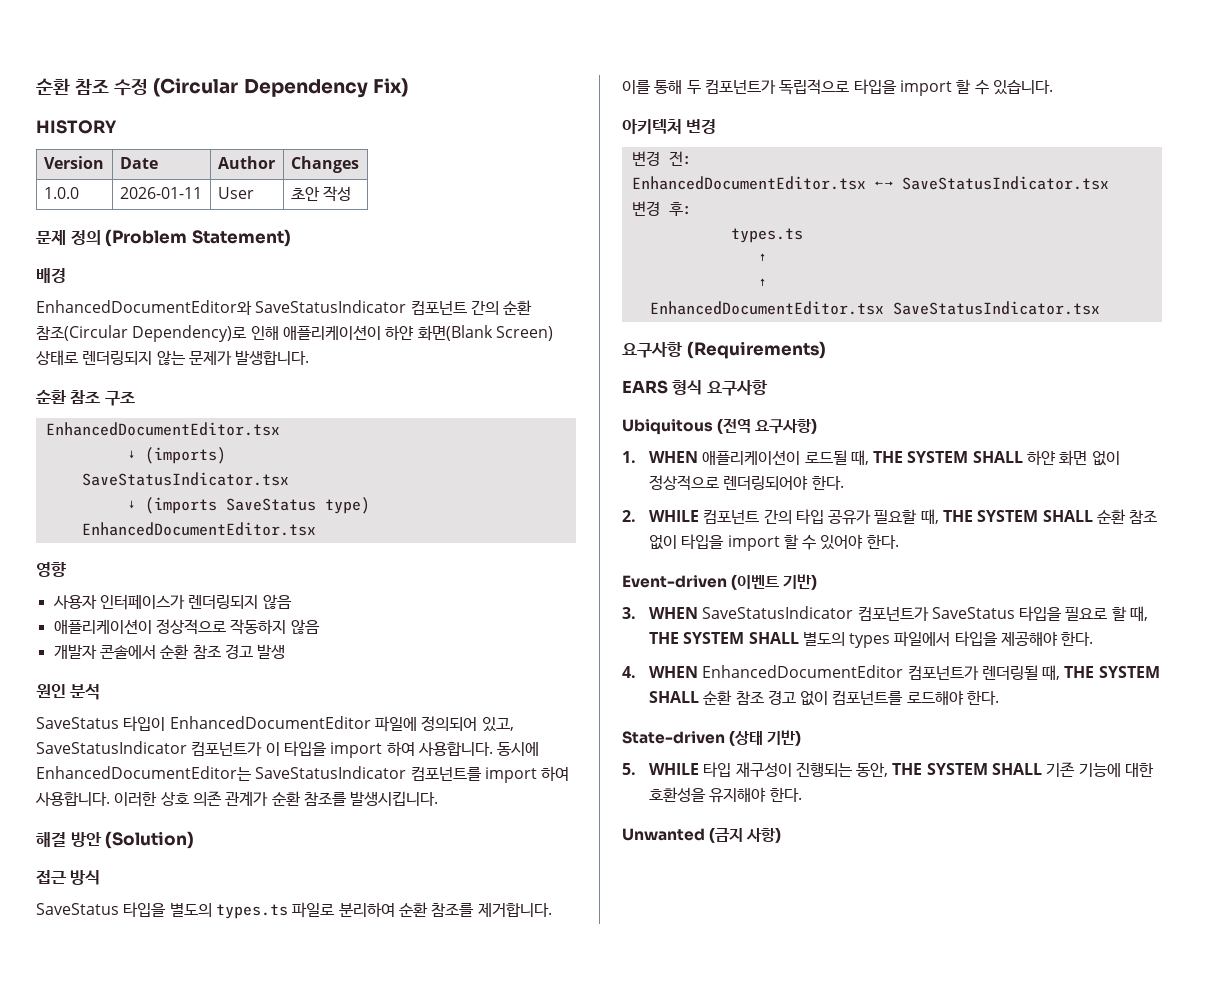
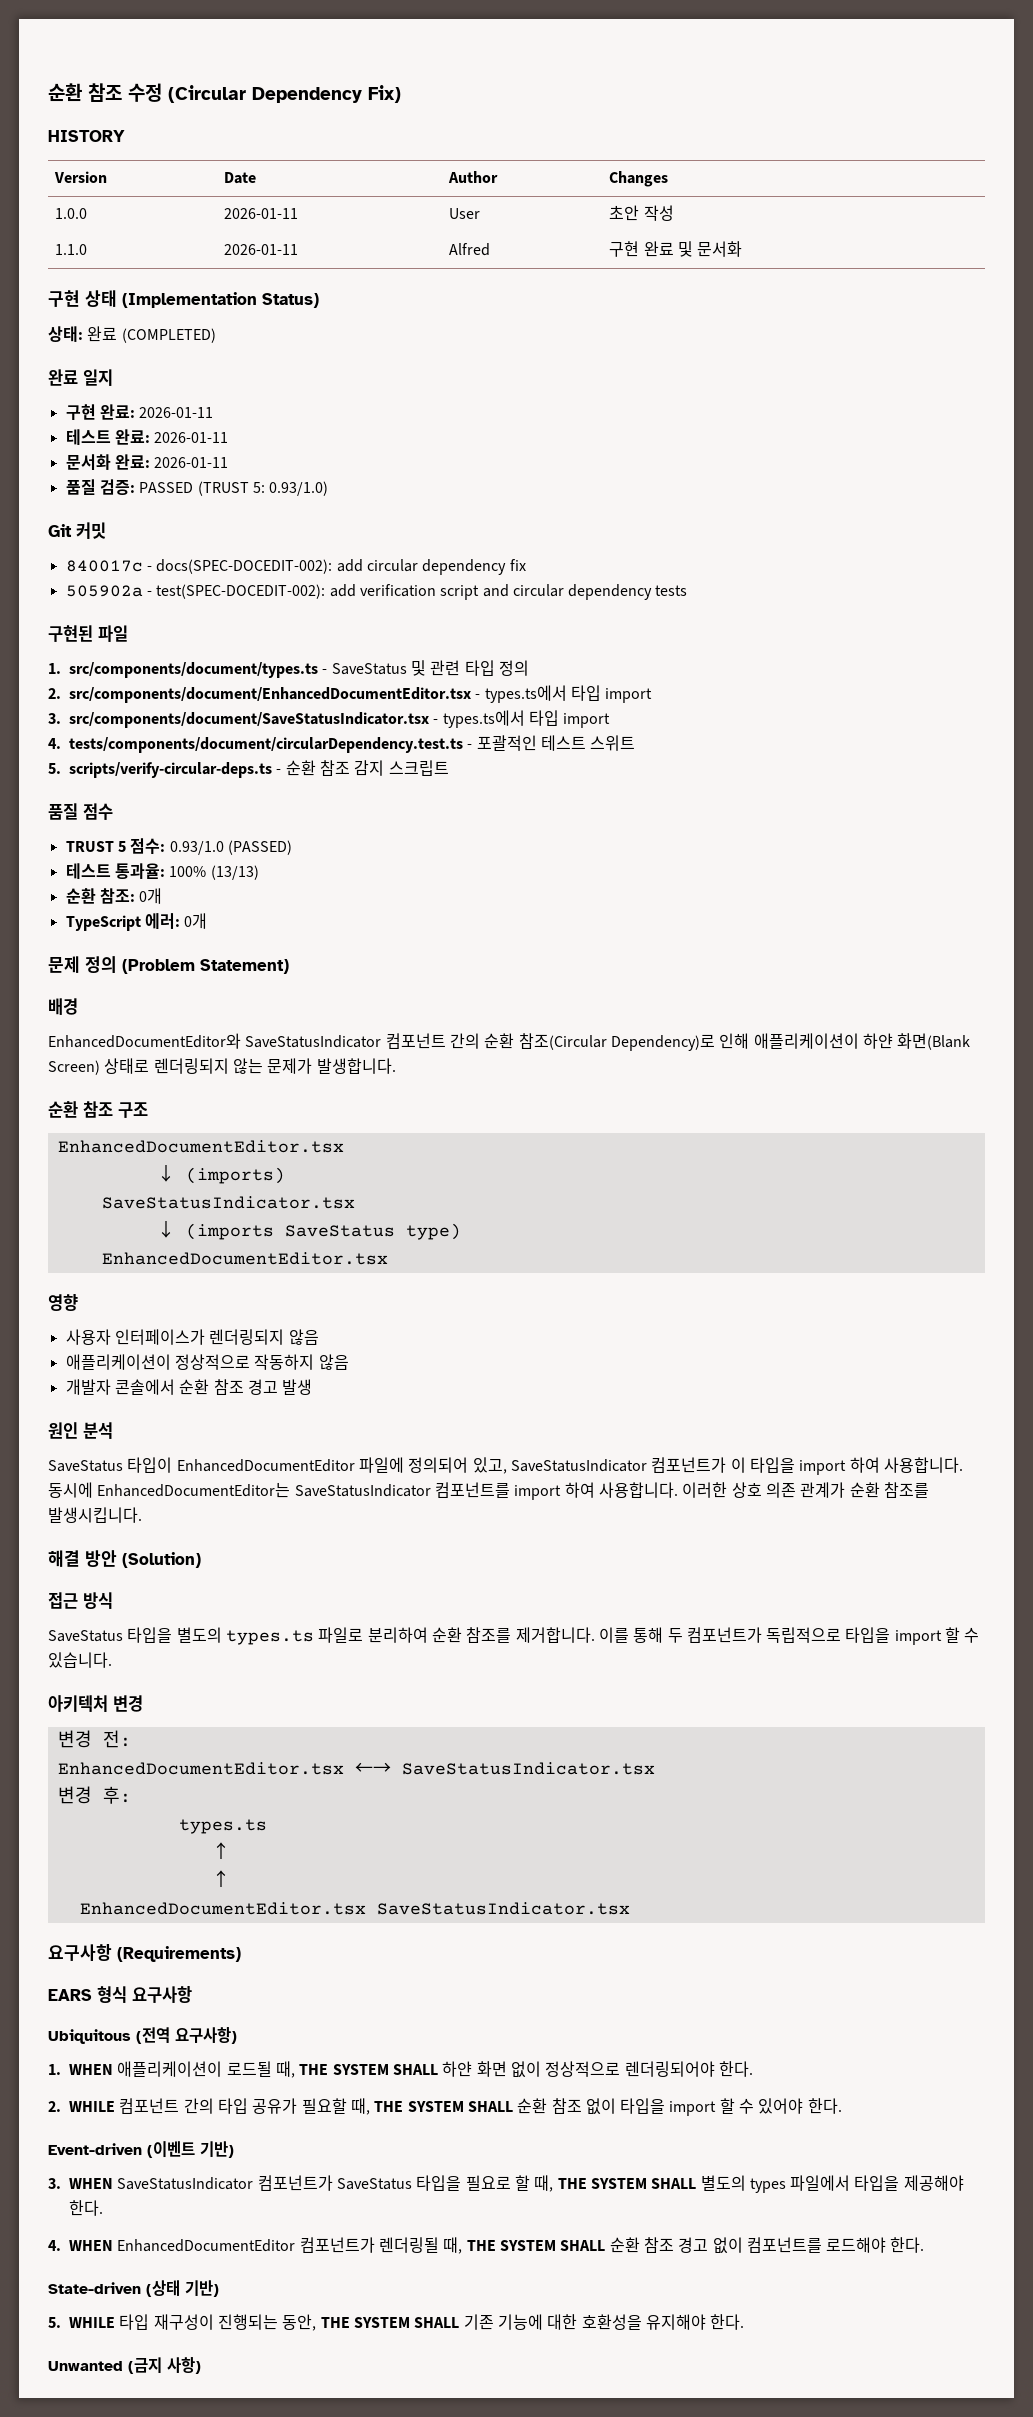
(351, 194) none -> [55,244,88,255] [224,244,299,255] [449,243,491,256] [609,241,743,257] [48,290,319,308] [48,326,216,343] [48,369,113,386] [65,404,214,420] [65,429,229,445] [65,454,229,470] [65,479,329,496] [48,522,106,539] [65,559,526,575] [65,584,688,600] [48,625,128,642] [48,660,529,678] [48,685,653,703] [48,710,611,728] [48,735,636,753] [48,760,449,778] [48,803,113,820] [65,838,292,855] [65,863,259,880] [65,888,163,904] [65,913,208,931] // 1.1.0 | 2026-01-11 | Alfred | 구현 완료 및 문서화 // 구현 상태 (Implementation Status) // 상태: 완료 (COMPLETED) // 완료 일지 // 구현 완료: 2026-01-11 // 테스트 완료: 2026-01-11 // 문서화 완료: 2026-01-11 // 품질 검증: PASSED (TRUST 5: 0.93/1.0) // Git 커밋 // 840017c - docs(SPEC-DOCEDIT-002): add circular dependency fix // 505902a - test(SPEC-DOCEDIT-002): add verification script and circular dependency tests // 구현된 파일 // 1. src/components/document/types.ts - SaveStatus 및 관련 타입 정의 // 2. src/components/document/EnhancedDocumentEditor.tsx - types.ts에서 타입 import // 3. src/components/document/SaveStatusIndicator.tsx - types.ts에서 타입 import // 4. tests/components/document/circularDependency.test.ts - 포괄적인 테스트 스위트 // 5. scripts/verify-circular-deps.ts - 순환 참조 감지 스크립트 // 품질 점수 // TRUST 5 점수: 0.93/1.0 (PASSED) // 테스트 통과율: 100% (13/13) // 순환 참조: 0개 // TypeScript 에러: 0개

